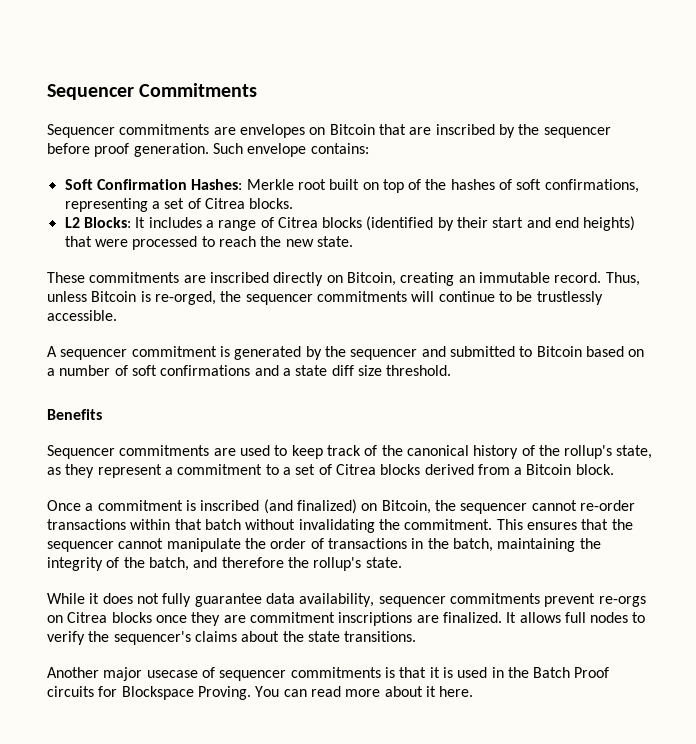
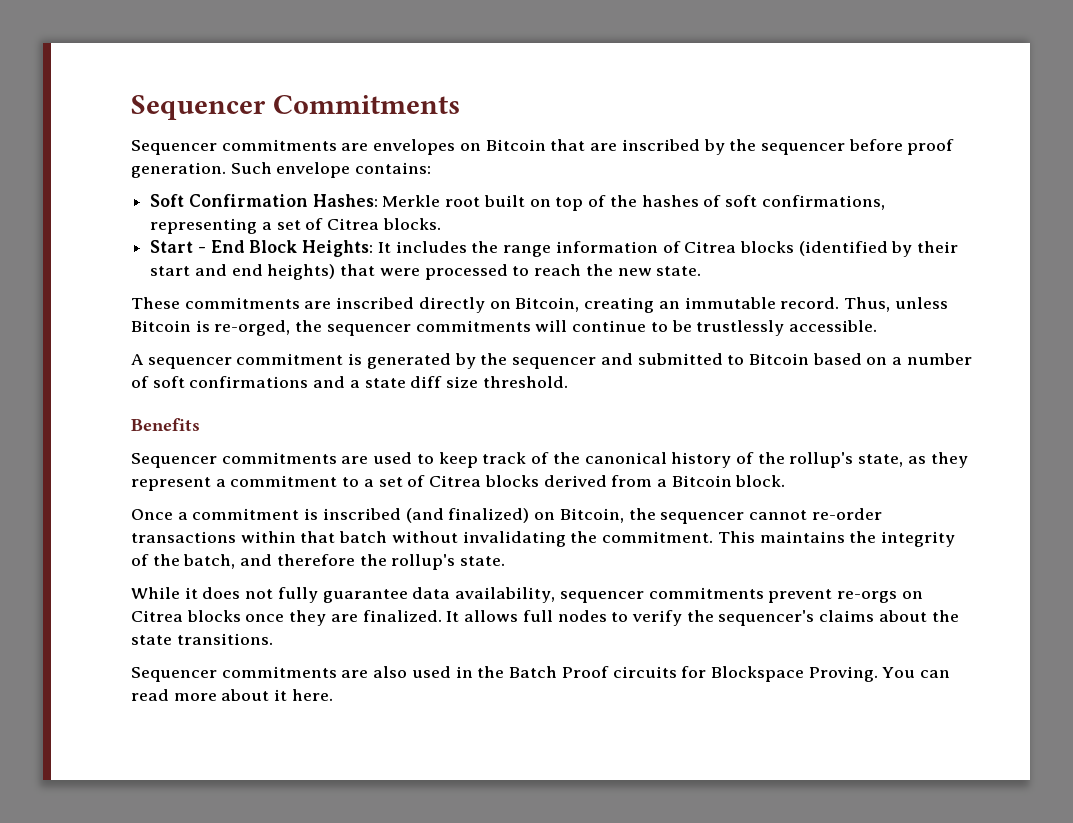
[64,217,257,231] L2 Blocks: It includes a range -> [150,240,658,257] Start - End Block Heights: It includes the range information
[526,519,633,530] [47,538,576,552] ensures that the sequencer cannot manipulate the order of transactions in the batch, maintaining -> [759,531,845,543] maintains
[249,612,439,626] commitment inscriptions are -> (358, 618) none
[47,667,453,681] Another major usecase of sequencer commitments is that it is -> [131,666,408,682] Sequencer commitments are also

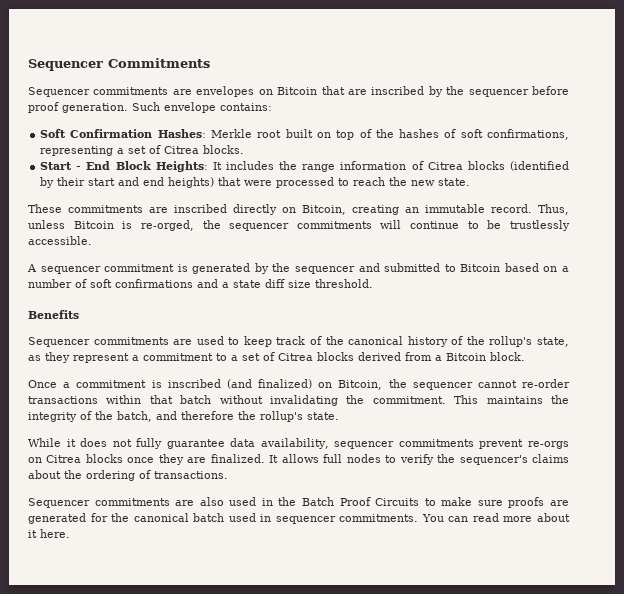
[131,633,273,645] state transitions. -> [86,470,228,481] ordering of transactions.
[612,666,878,682] circuits for Blockspace Proving. -> [375,497,569,508] [28,513,419,524] Circuits to make sure proofs are generated for the canonical batch used in sequencer commitments.

